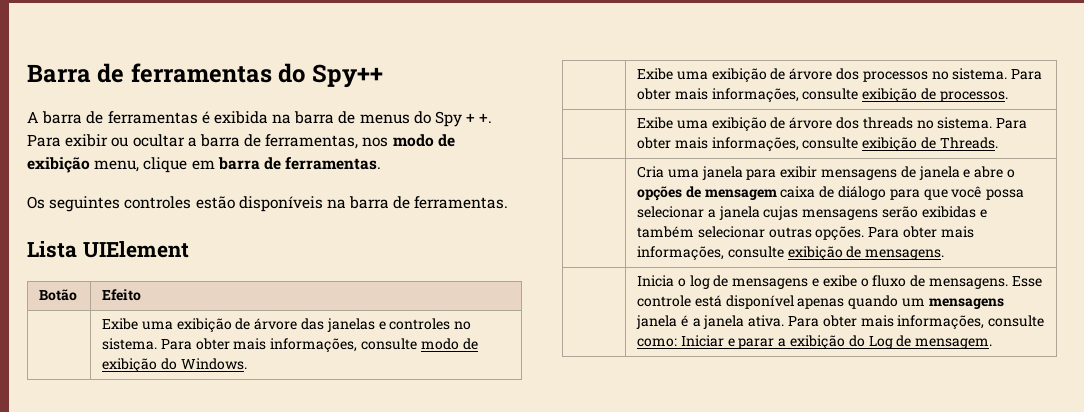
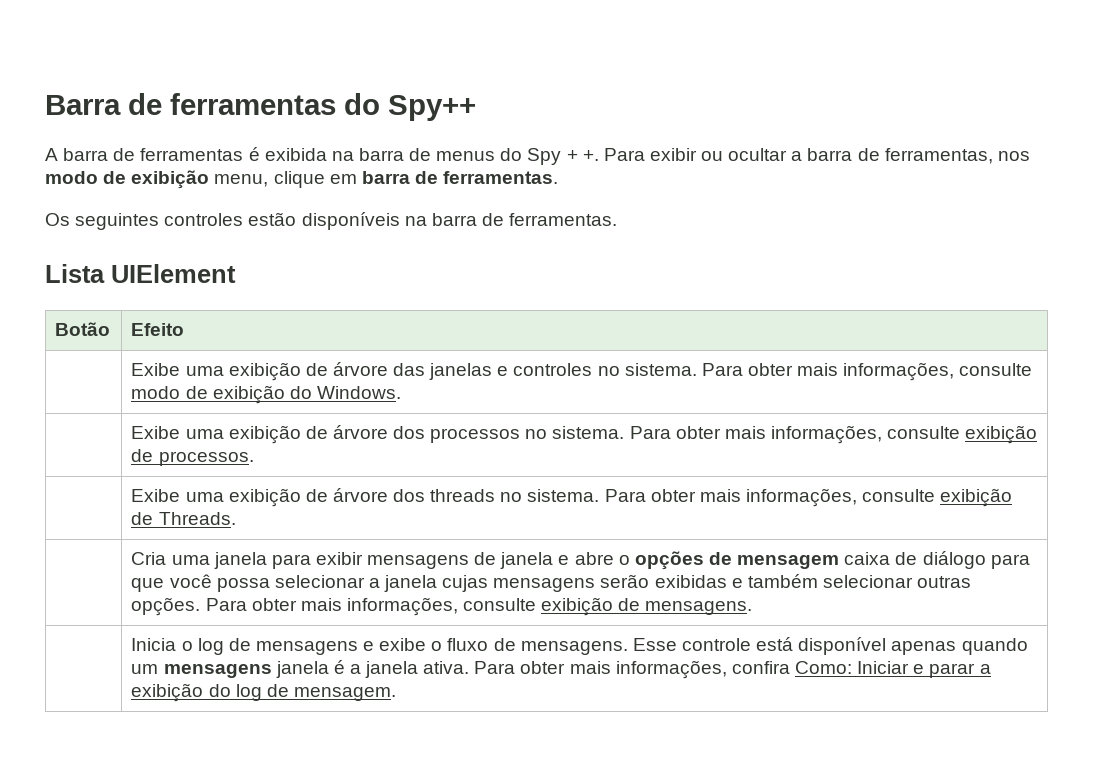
[988,315,1045,327] [637,338,678,347] consulte como: -> [731,661,852,674] confira Como:
[868,336,893,349] Log -> [235,684,262,701] log

